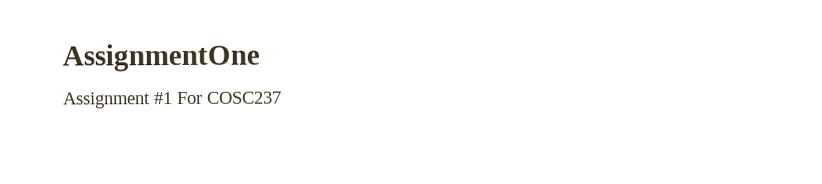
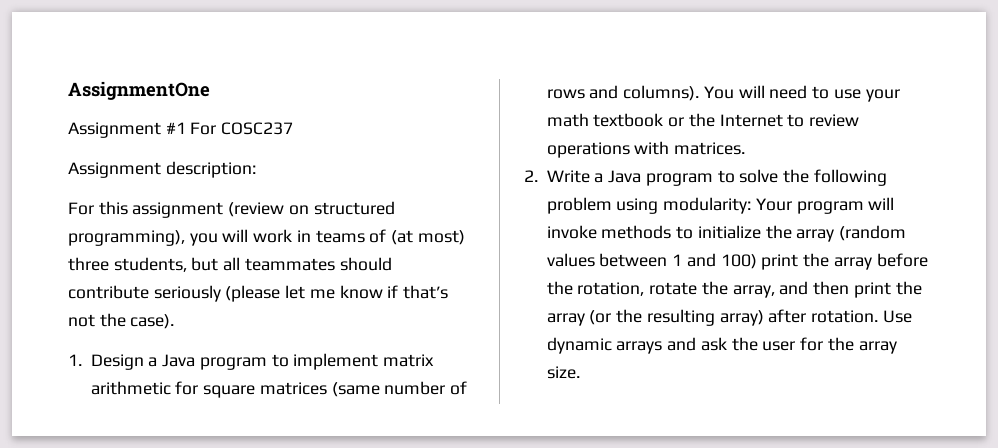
(282, 97) none -> [68,161,256,178] [68,201,395,218] [68,229,465,246] [68,257,392,272] [68,285,449,302] [68,313,175,329] [68,353,435,370] [90,381,468,398] [546,85,900,102] [546,113,860,127] [546,141,746,158] [524,169,887,186] [546,197,895,214] [546,225,907,242] [546,253,928,270] [546,281,922,298] [546,309,912,326] [546,337,897,354] [546,366,580,379] // Assignment description: // For this assignment (review on structured programming), you will work in teams of (at most) three students, but all teammates should contribute seriously (please let me know if that’s not the case). // 1. Design a Java program to implement matrix arithmetic for square matrices (same number of rows and columns). You will need to use your math textbook or the Internet to review operations with matrices. // 2. Write a Java program to solve the following problem using modularity: Your program will invoke methods to initialize the array (random values between 1 and 100) print the array before the rotation, rotate the array, and then print the array (or the resulting array) after rotation. Use dynamic arrays and ask the user for the array size.

